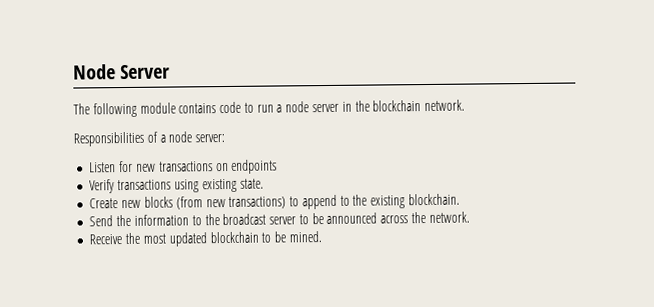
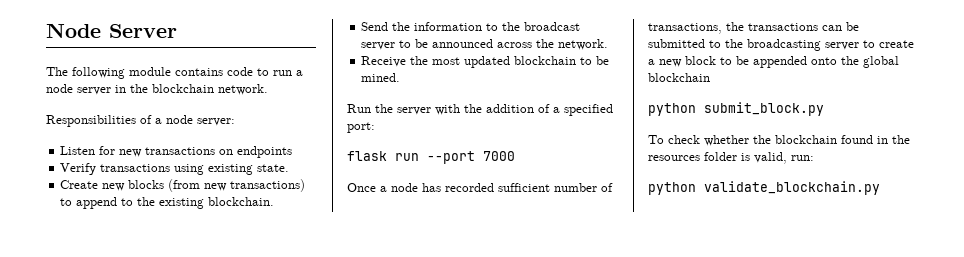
(322, 237) none -> [347,104,613,116] [347,122,375,133] [347,151,515,164] [347,183,613,192] [648,22,859,34] [648,39,914,51] [648,56,899,68] [648,73,710,82] [648,102,824,116] [648,135,910,146] [648,152,814,164] [648,181,880,195] // Run the server with the addition of a specified port: // flask run --port 7000 // Once a node has recorded sufficient number of transactions, the transactions can be submitted to the broadcasting server to create a new block to be appended onto the global blockchain // python submit_block.py // To check whether the blockchain found in the resources folder is valid, run: // python validate_blockchain.py

